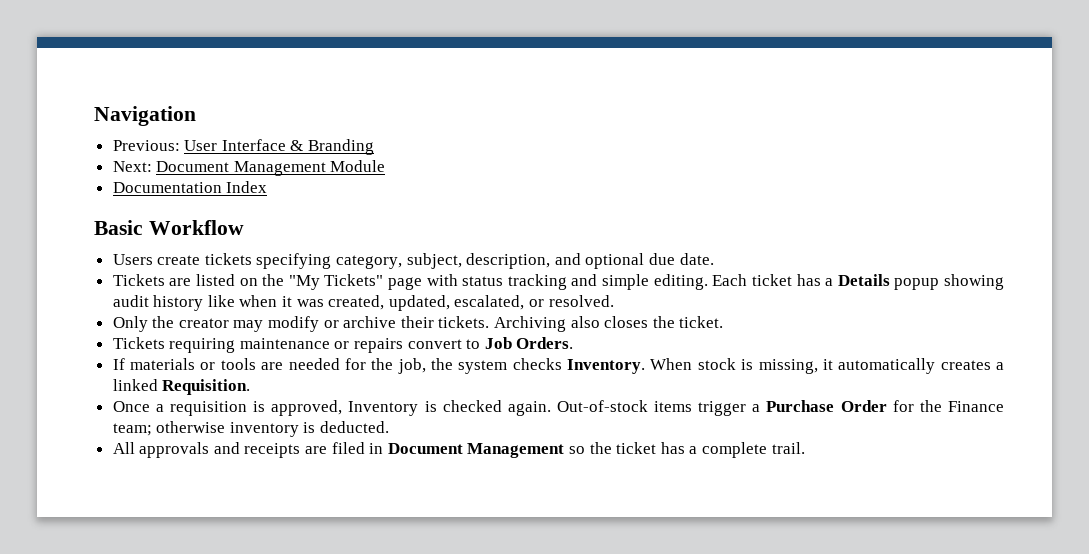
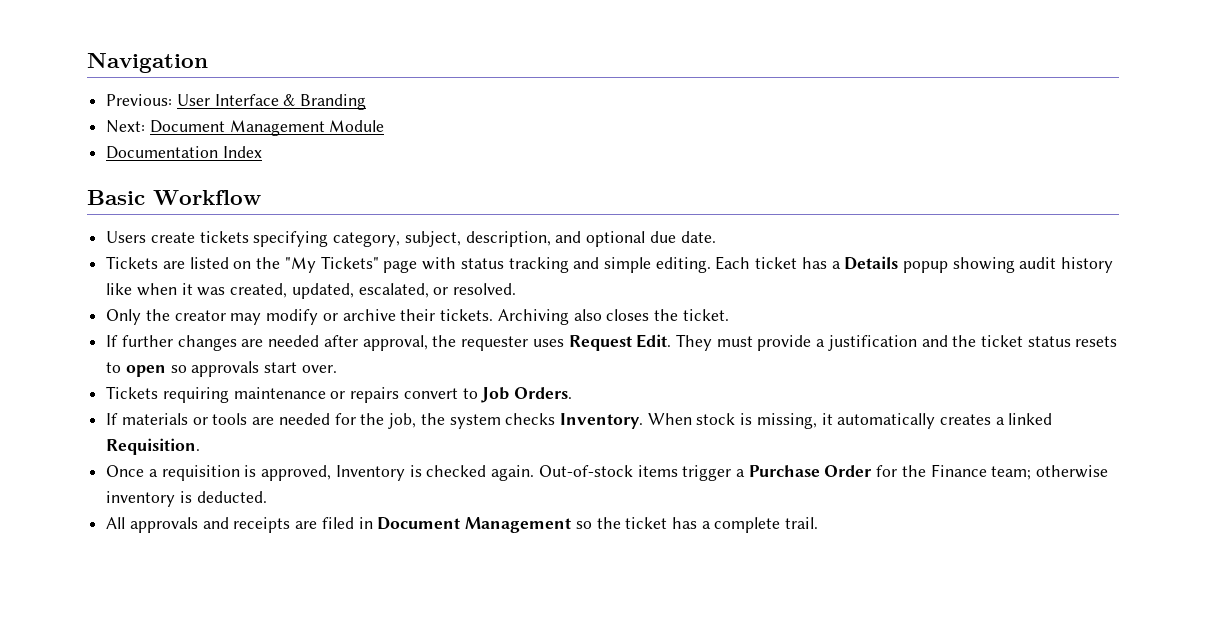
(724, 322) none -> [106,334,1118,351] [106,361,337,377] // If further changes are needed after approval, the requester uses Request Edit. They must provide a justification and the ticket status resets to open so approvals start over.

